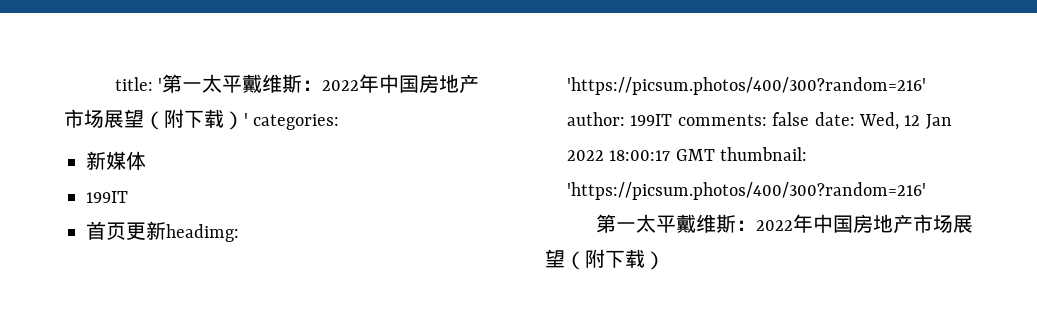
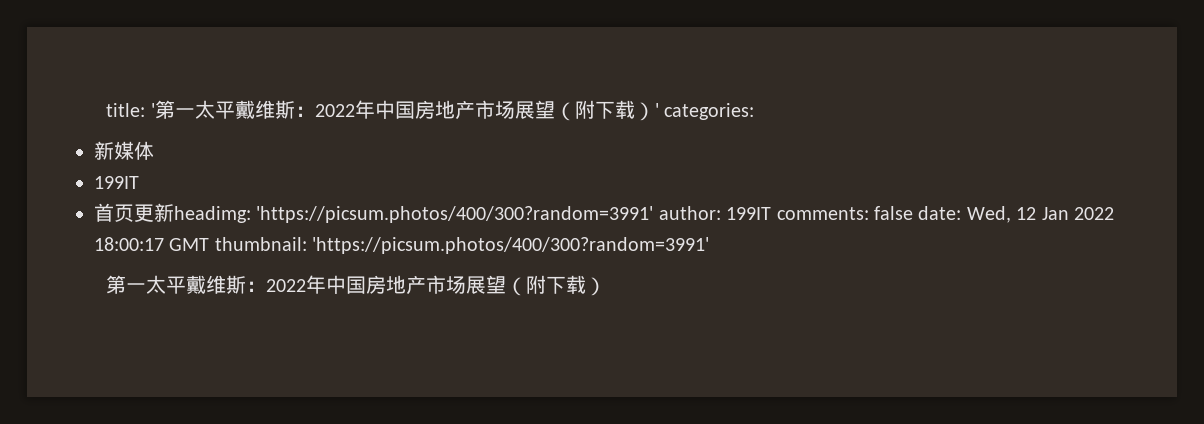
[567,77,926,95] 'https://picsum.photos/400/300?random=216' -> [256,206,654,223] 'https://picsum.photos/400/300?random=3991'
[567,182,926,200] 'https://picsum.photos/400/300?random=216' -> [312,237,710,254] 'https://picsum.photos/400/300?random=3991'

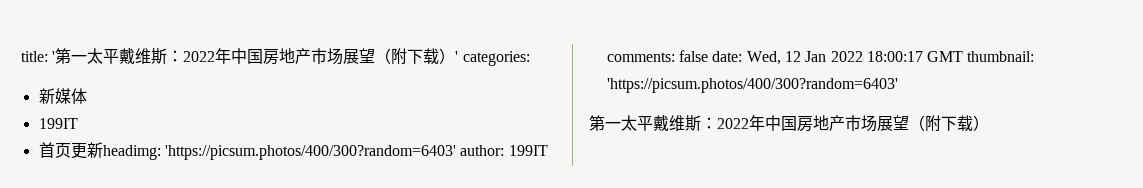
[256,206,654,223] 'https://picsum.photos/400/300?random=3991' -> [164,145,456,160] 'https://picsum.photos/400/300?random=6403'
[312,237,710,254] 'https://picsum.photos/400/300?random=3991' -> [606,78,898,93] 'https://picsum.photos/400/300?random=6403'

